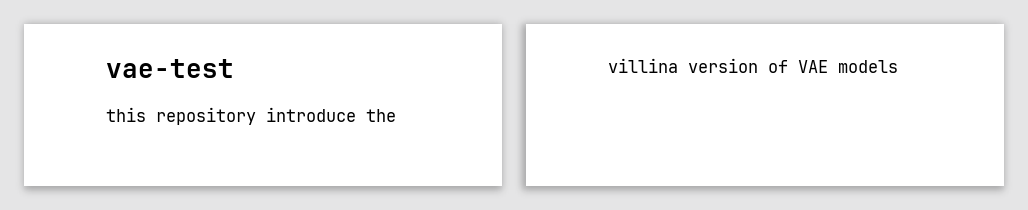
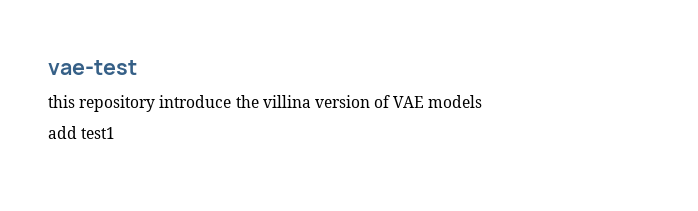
(898, 66) none -> [48,126,116,139] // add test1

